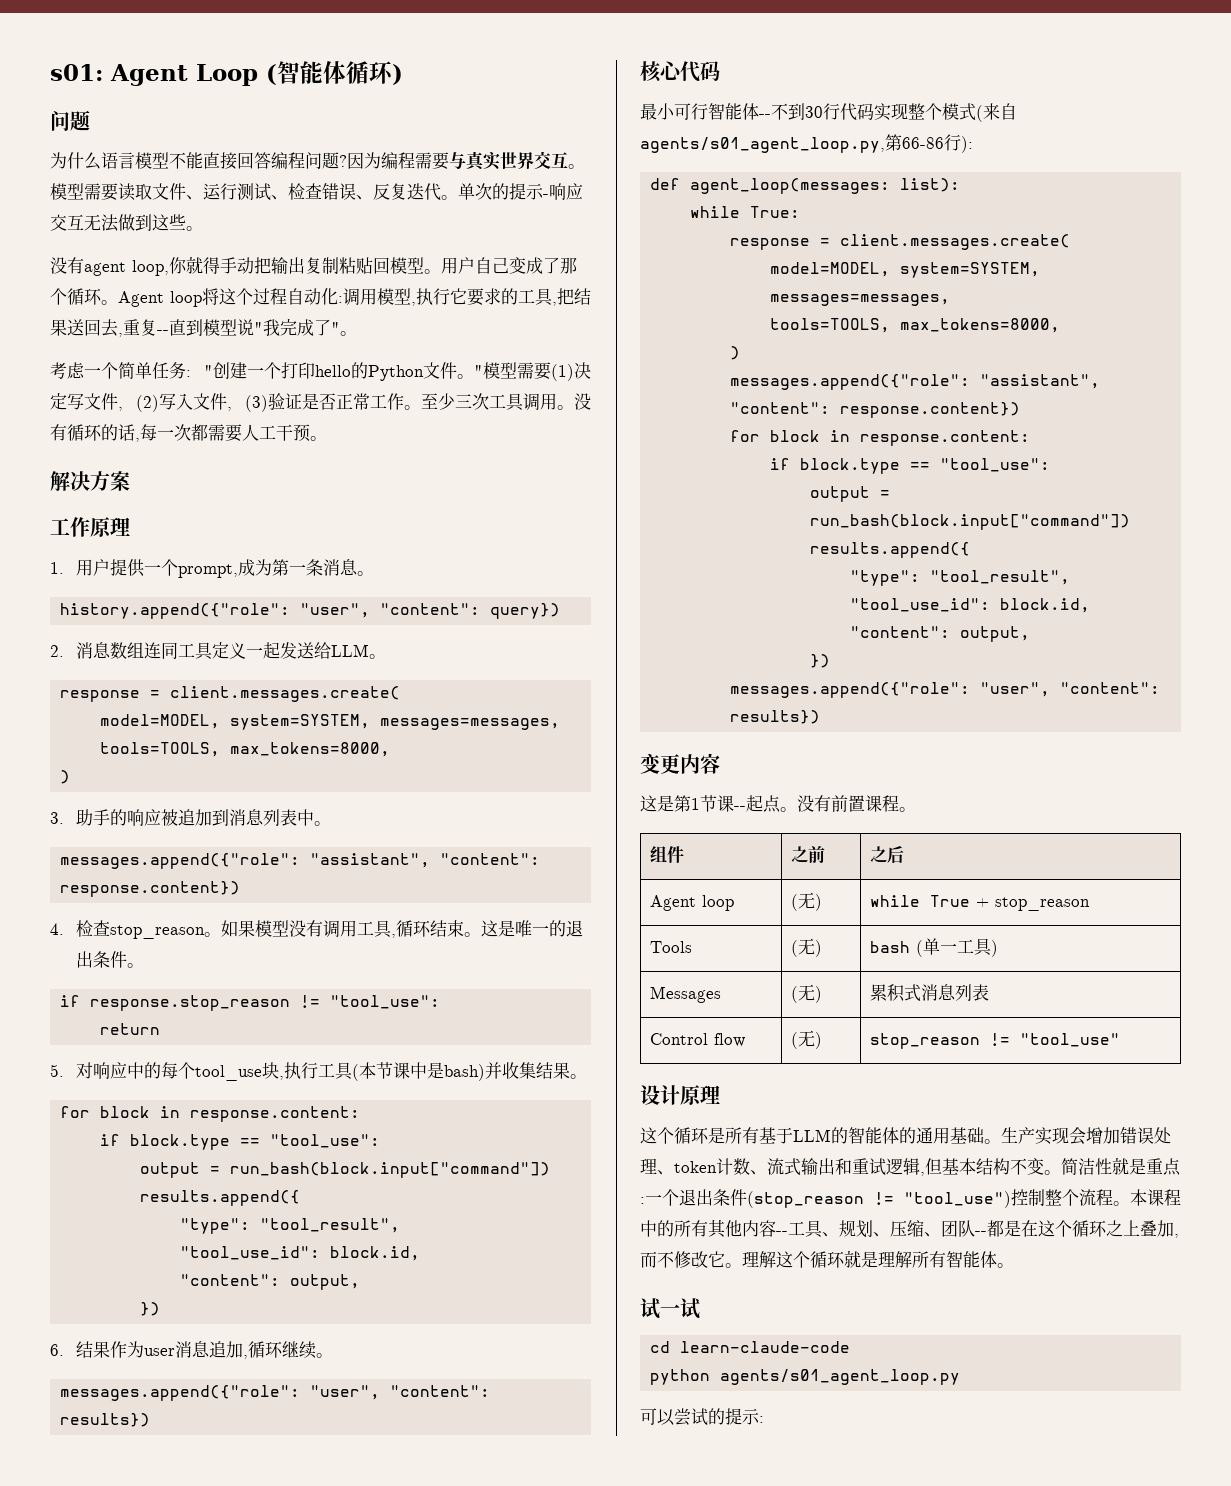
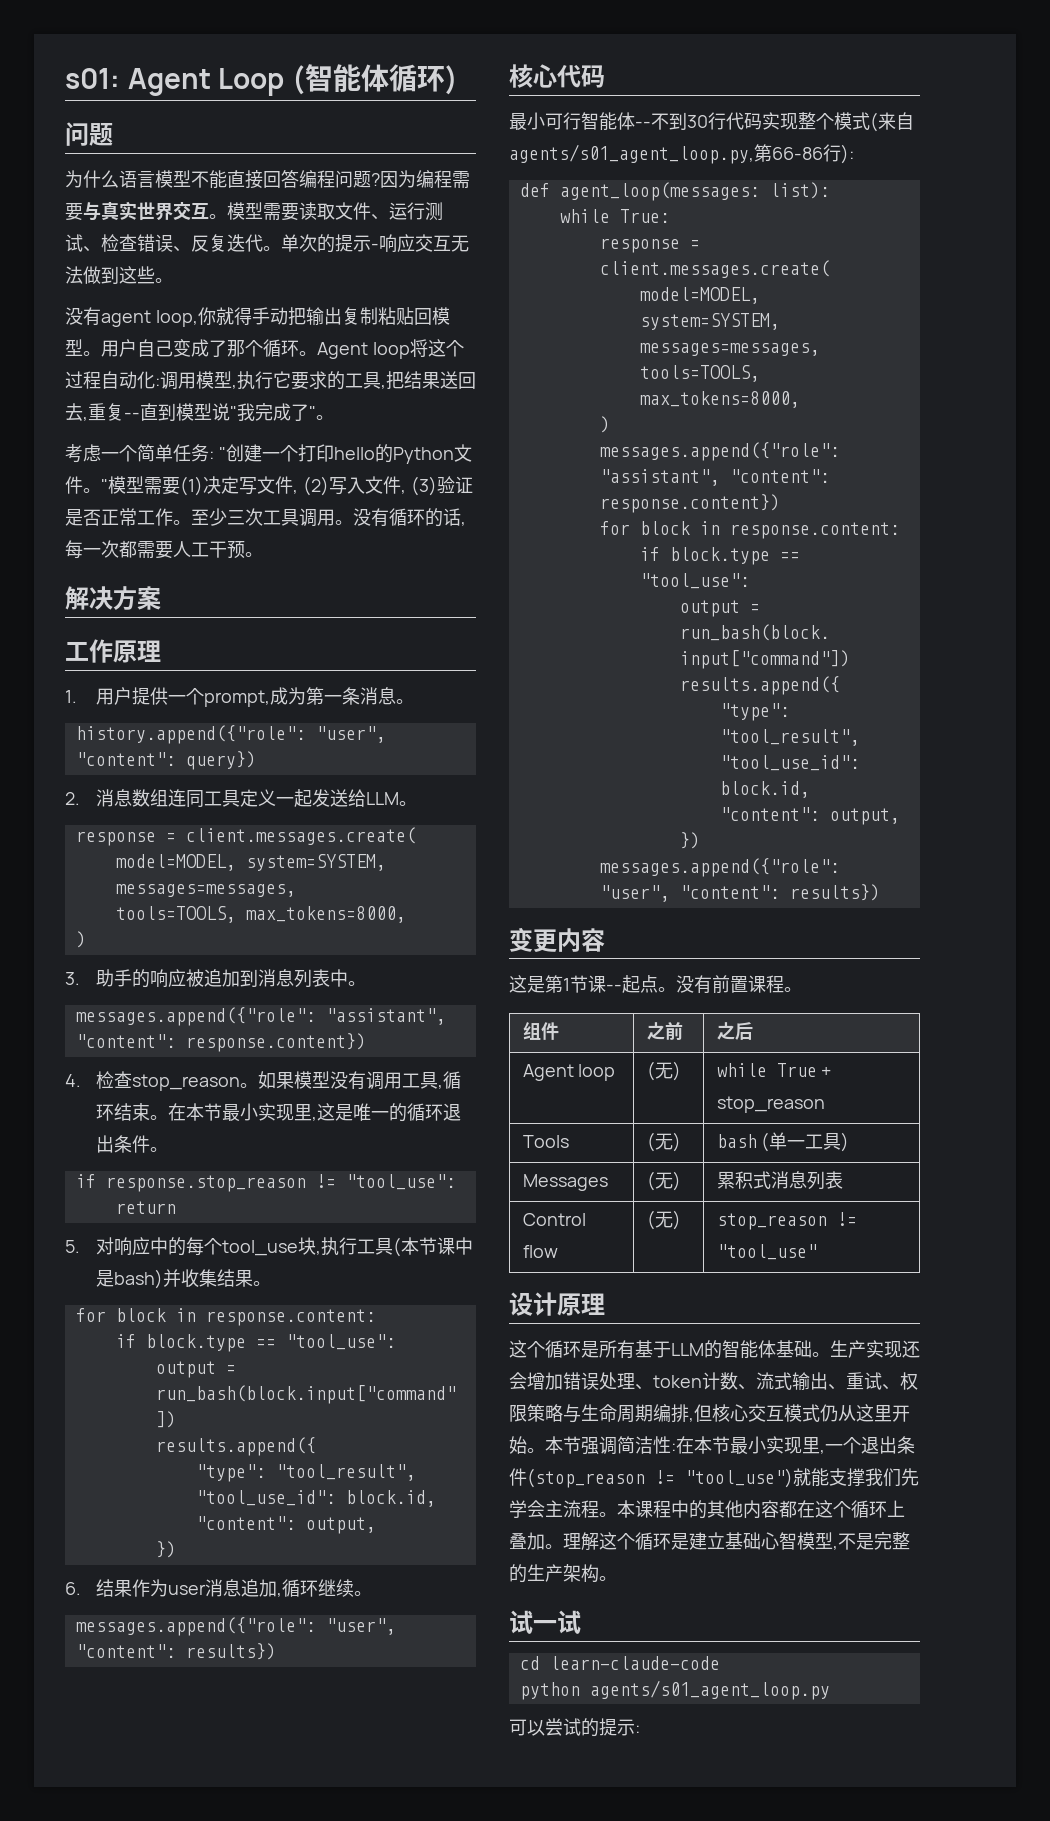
(482, 934) none -> [168,1103,318,1121] 在本节最小实现里,
(567, 928) none -> [407,1103,444,1121] 循环
[899,1127,950,1144] 的通用 -> (776, 1349) none
(1069, 1135) none -> [902,1340,920,1358] 还
[835,1157,1181,1176] [640,1197,645,1204] 和重试逻辑,但基本结构不变。简洁性就是重点: -> [828,1372,918,1390] [509,1404,910,1423] [509,1436,825,1455] 、重试、权限策略与生命周期编排,但核心交互模式仍从这里开始。本节强调简洁性:在本节最小实现里,
[1011,1189,1079,1206] 控制整个 -> [793,1468,919,1487] [509,1500,563,1518] 就能支撑我们先学会主
[674,1220,708,1237] 所有 -> (707, 1509) none
[776,1220,1179,1238] [640,1250,997,1268] --工具、规划、压缩、团队--都是在这个循环之上叠加,而不修改它。理解这个循环就是理解所有智能体 -> [779,1500,905,1518] [509,1532,910,1551] [509,1564,599,1583] 都在这个循环上叠加。理解这个循环是建立基础心智模型,不是完整的生产架构

